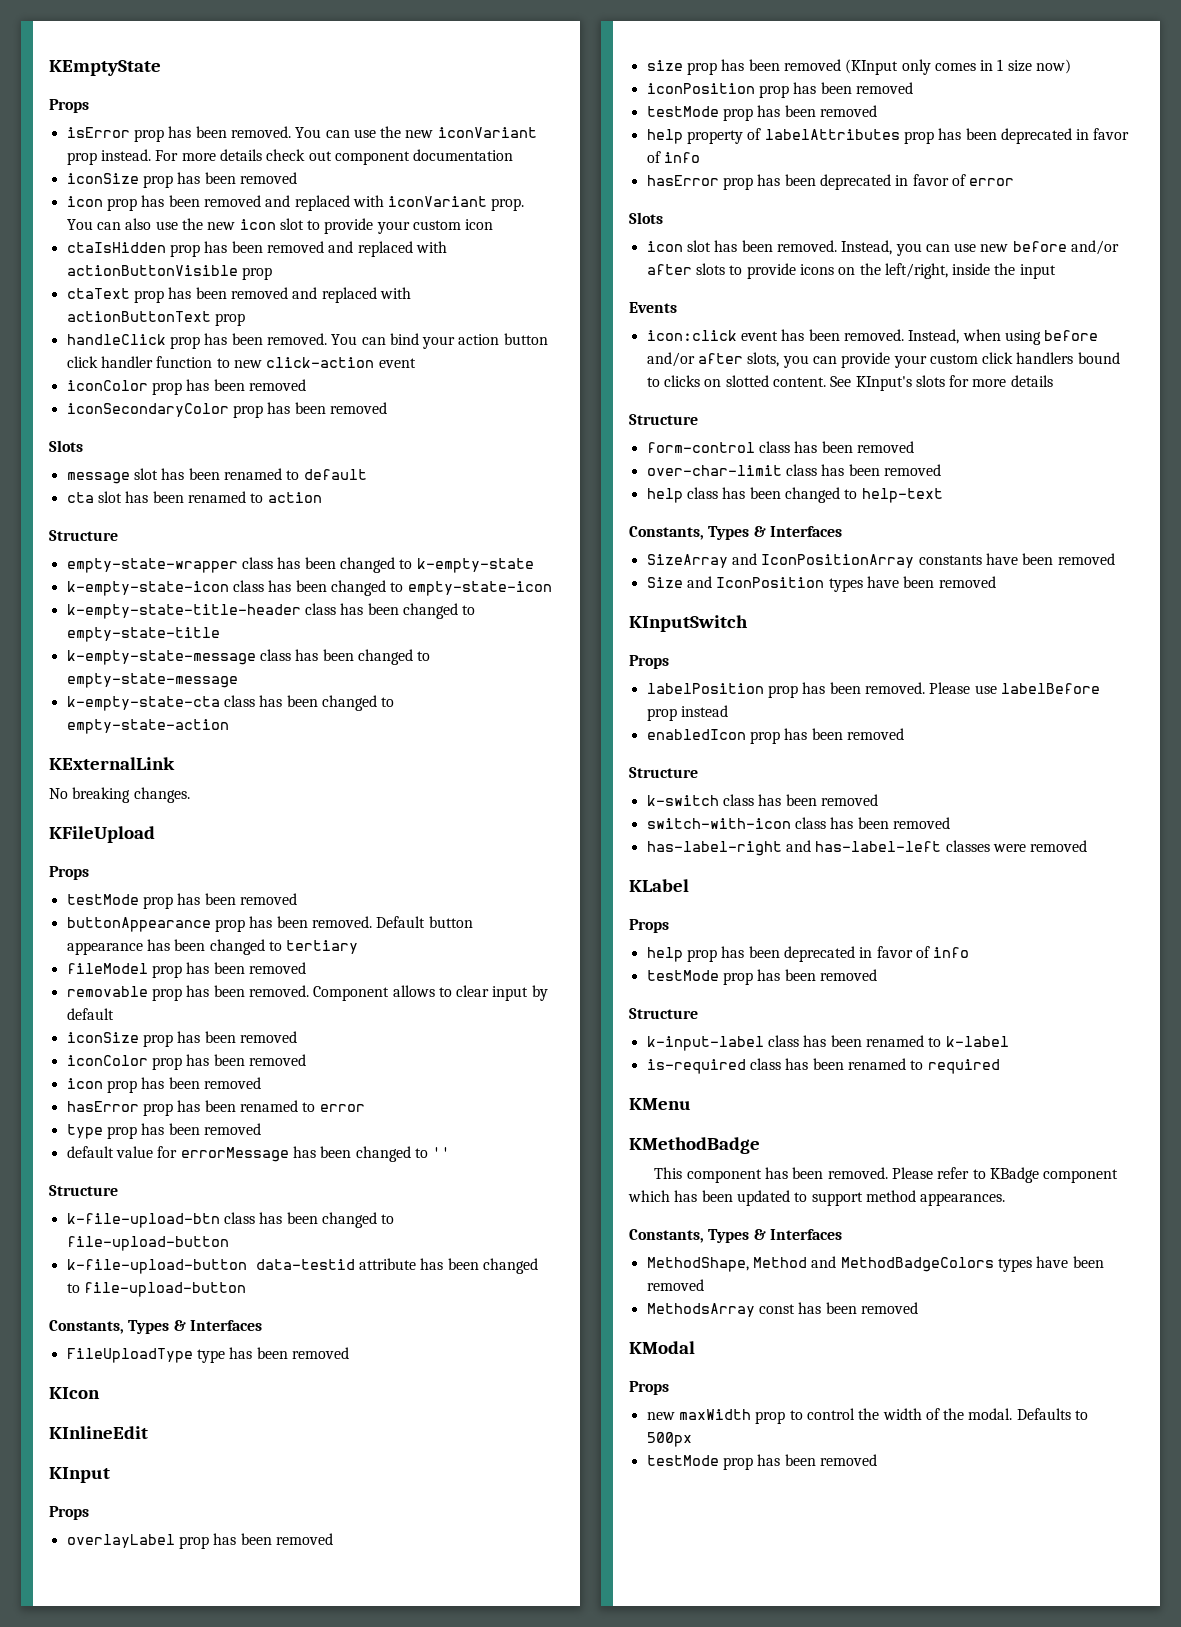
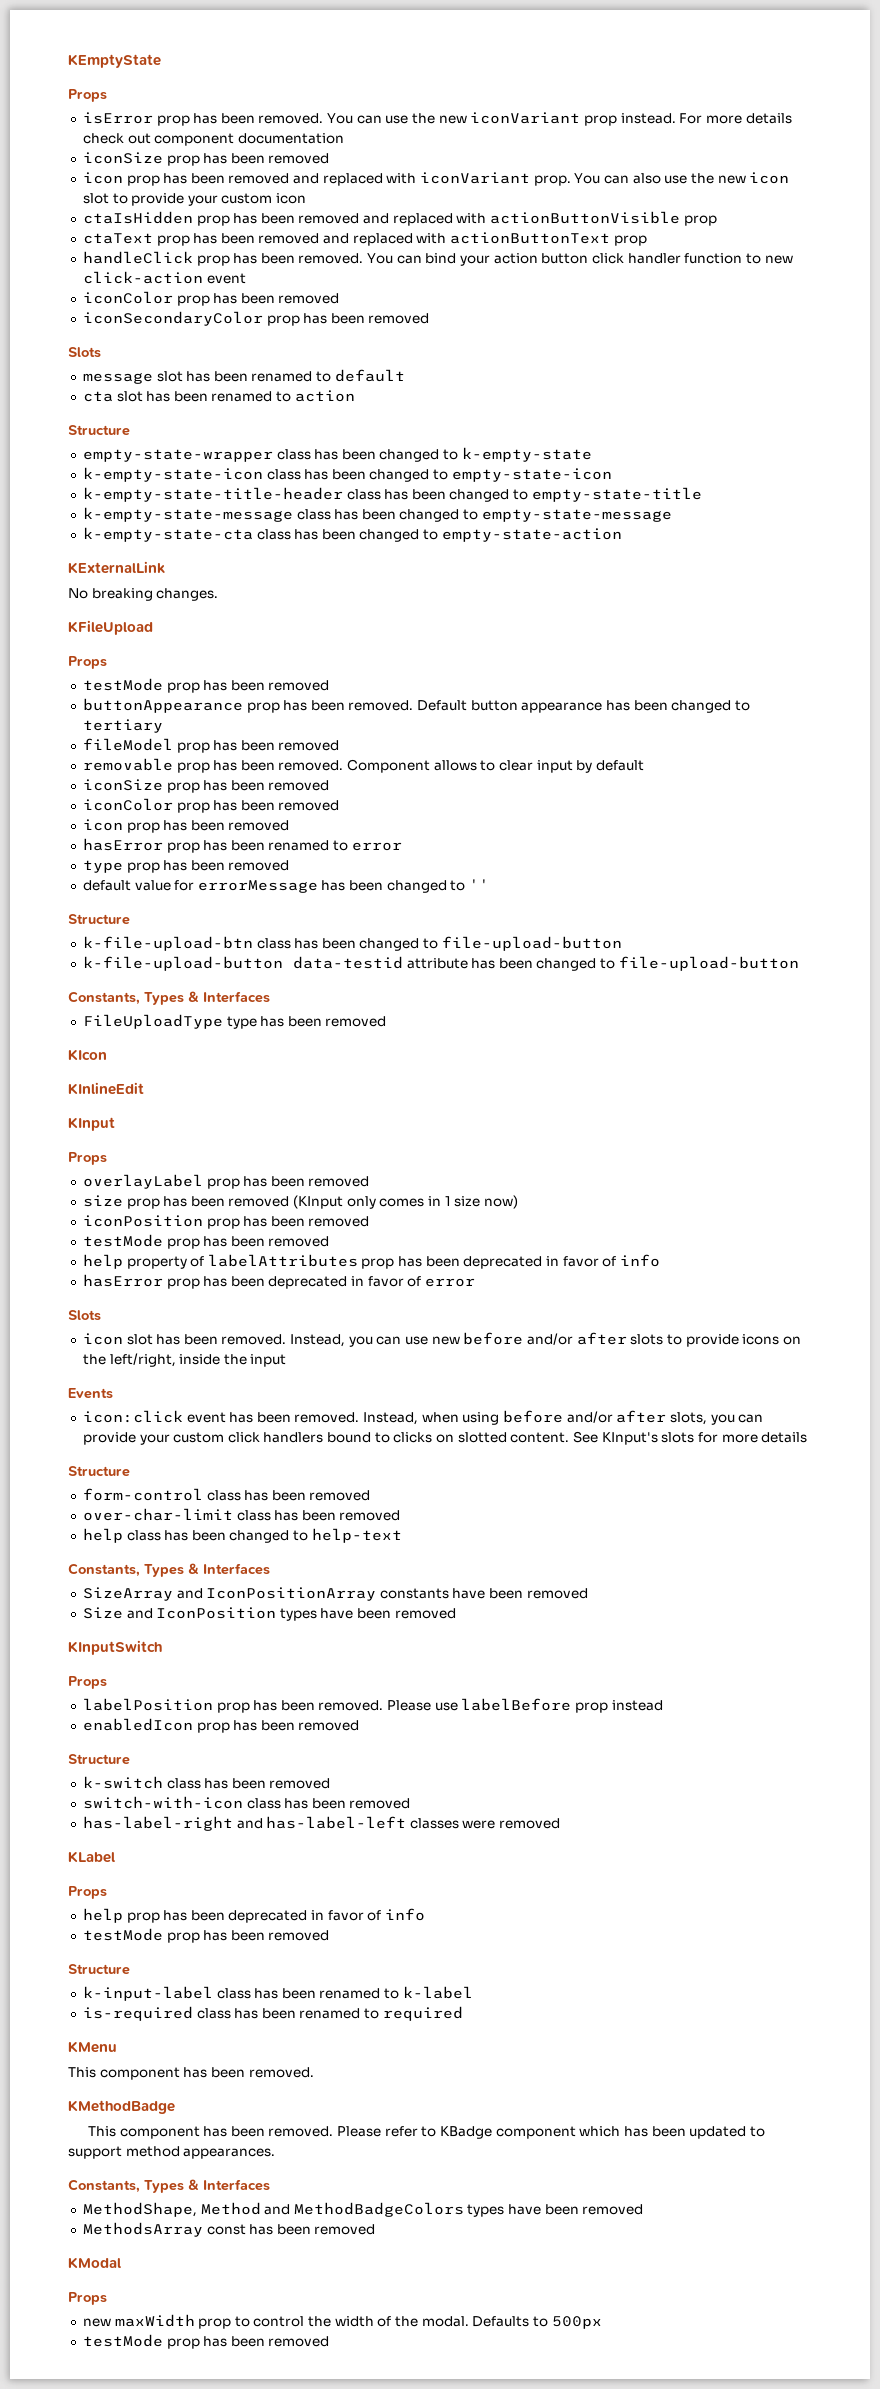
(691, 1104) none -> [68,2067,314,2080] // This component has been removed.

